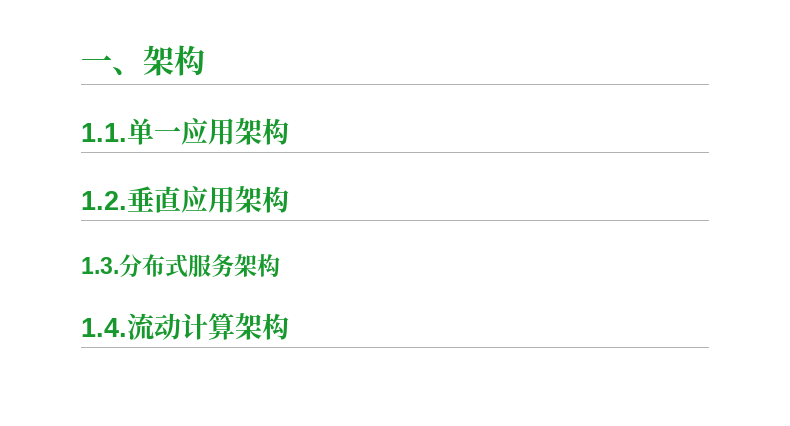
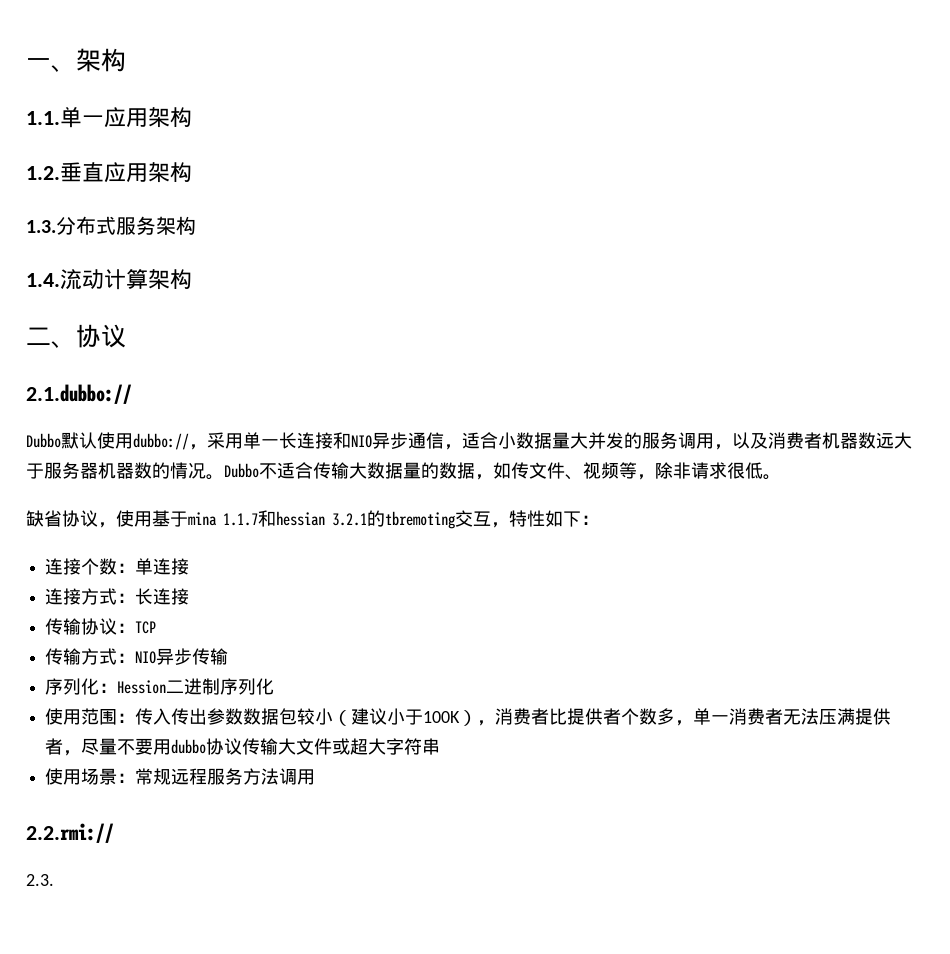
(289, 326) none -> [26,324,126,348] [26,384,132,404] [26,432,912,450] [26,462,781,480] [26,510,599,529] [45,558,190,575] [45,588,190,605] [45,618,157,635] [45,648,229,665] [45,678,275,695] [45,708,892,726] [45,738,441,756] [45,768,316,785] [26,823,114,843] [26,874,54,886] // 二、协议 // 2.1.dubbo:// // Dubbo默认使用dubbo://，采用单一长连接和NIO异步通信，适合小数据量大并发的服务调用，以及消费者机器数远大于服务器机器数的情况。Dubbo不适合传输大数据量的数据，如传文件、视频等，除非请求很低。 // 缺省协议，使用基于mina 1.1.7和hessian 3.2.1的tbremoting交互，特性如下： // 连接个数：单连接 // 连接方式：长连接 // 传输协议：TCP // 传输方式：NIO异步传输 // 序列化：Hession二进制序列化 // 使用范围：传入传出参数数据包较小（建议小于100K），消费者比提供者个数多，单一消费者无法压满提供者，尽量不要用dubbo协议传输大文件或超大字符串 // 使用场景：常规远程服务方法调用 // 2.2.rmi:// // 2.3.

